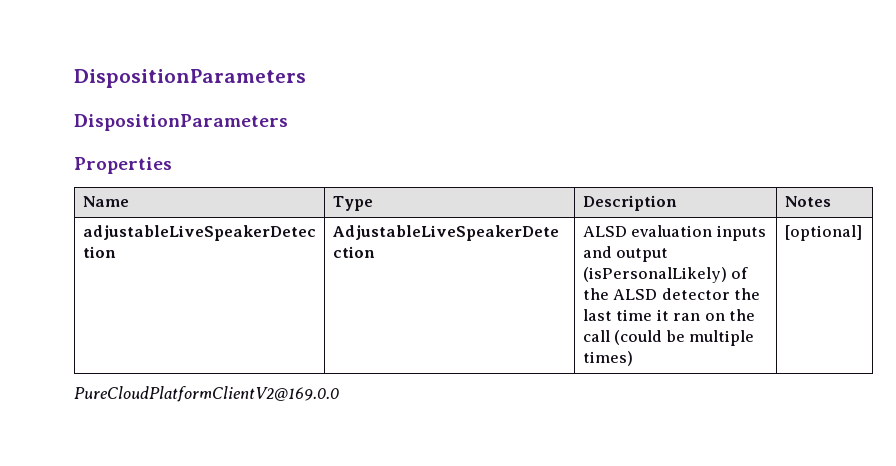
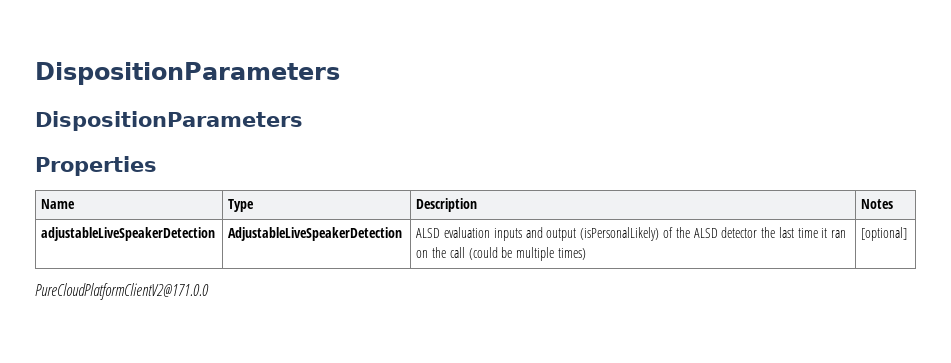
[74,386,339,402] PureCloudPlatformClientV2@169.0.0 -> [35,283,209,300] PureCloudPlatformClientV2@171.0.0

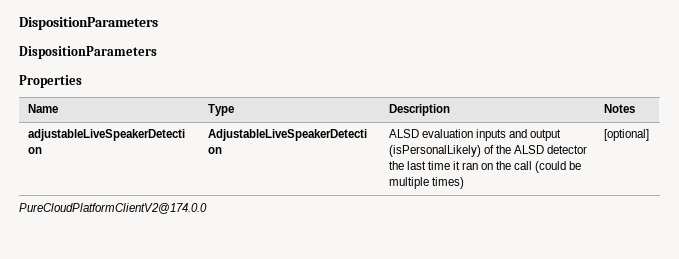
[35,283,209,300] PureCloudPlatformClientV2@171.0.0 -> [19,203,207,214] PureCloudPlatformClientV2@174.0.0

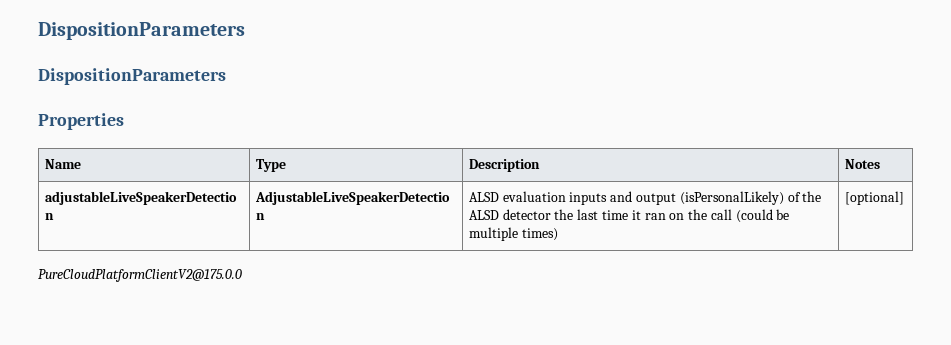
[19,203,207,214] PureCloudPlatformClientV2@174.0.0 -> [38,269,242,282] PureCloudPlatformClientV2@175.0.0

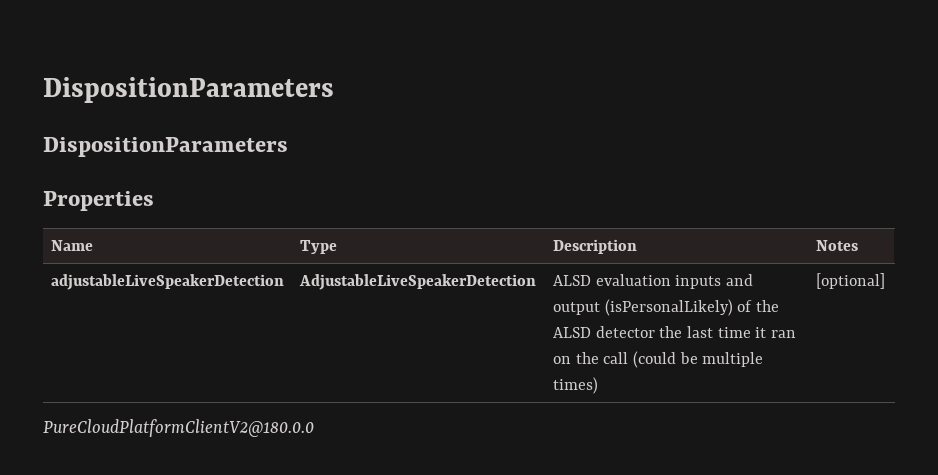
[38,269,242,282] PureCloudPlatformClientV2@175.0.0 -> [43,419,314,437] PureCloudPlatformClientV2@180.0.0

